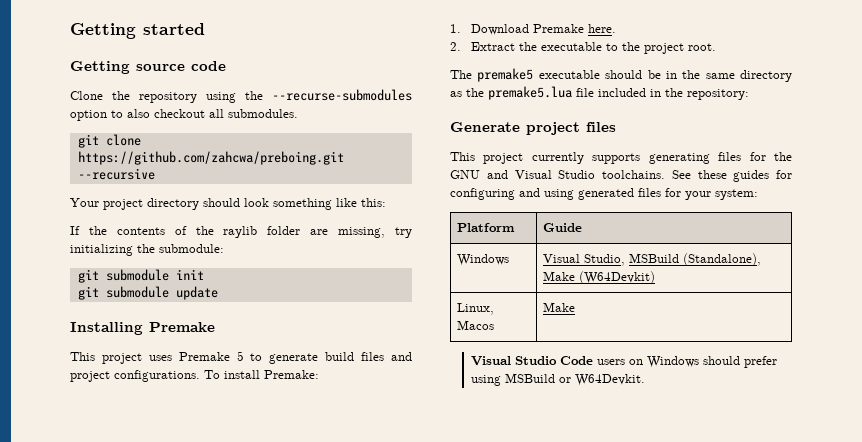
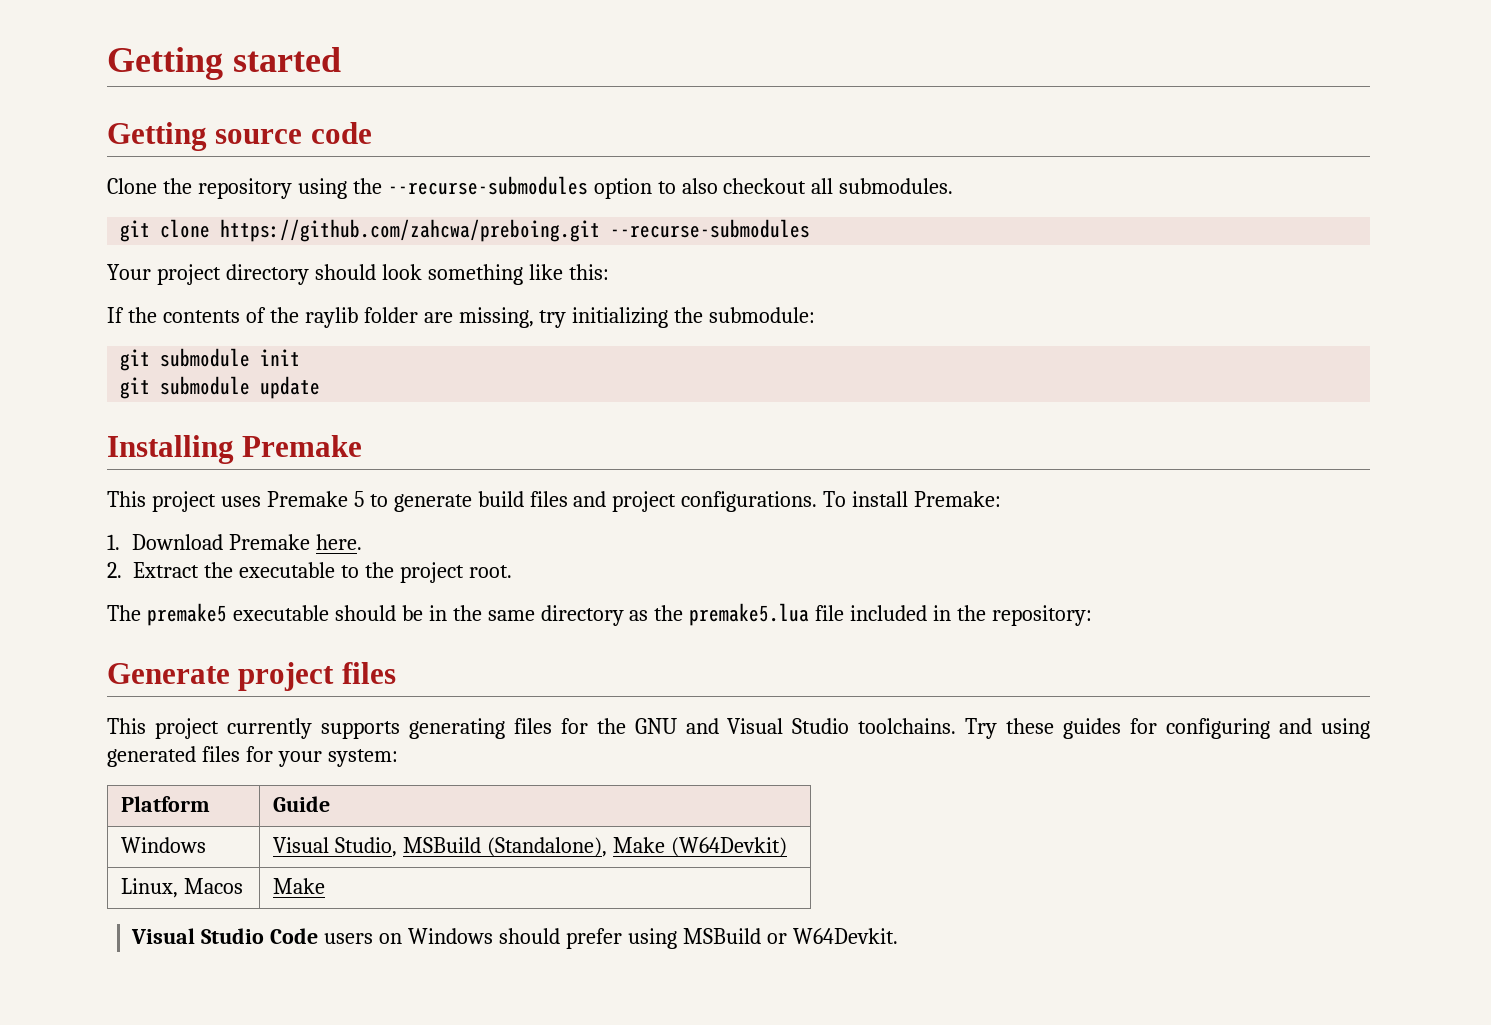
[77,168,155,180] --recursive -> [610,219,811,238] --recurse-submodules
[671,170,691,179] See -> [965,718,998,739] Try

